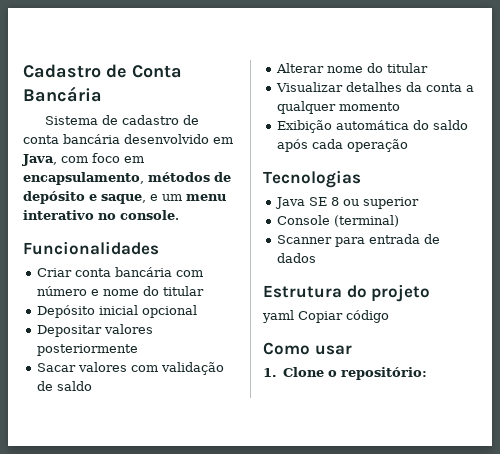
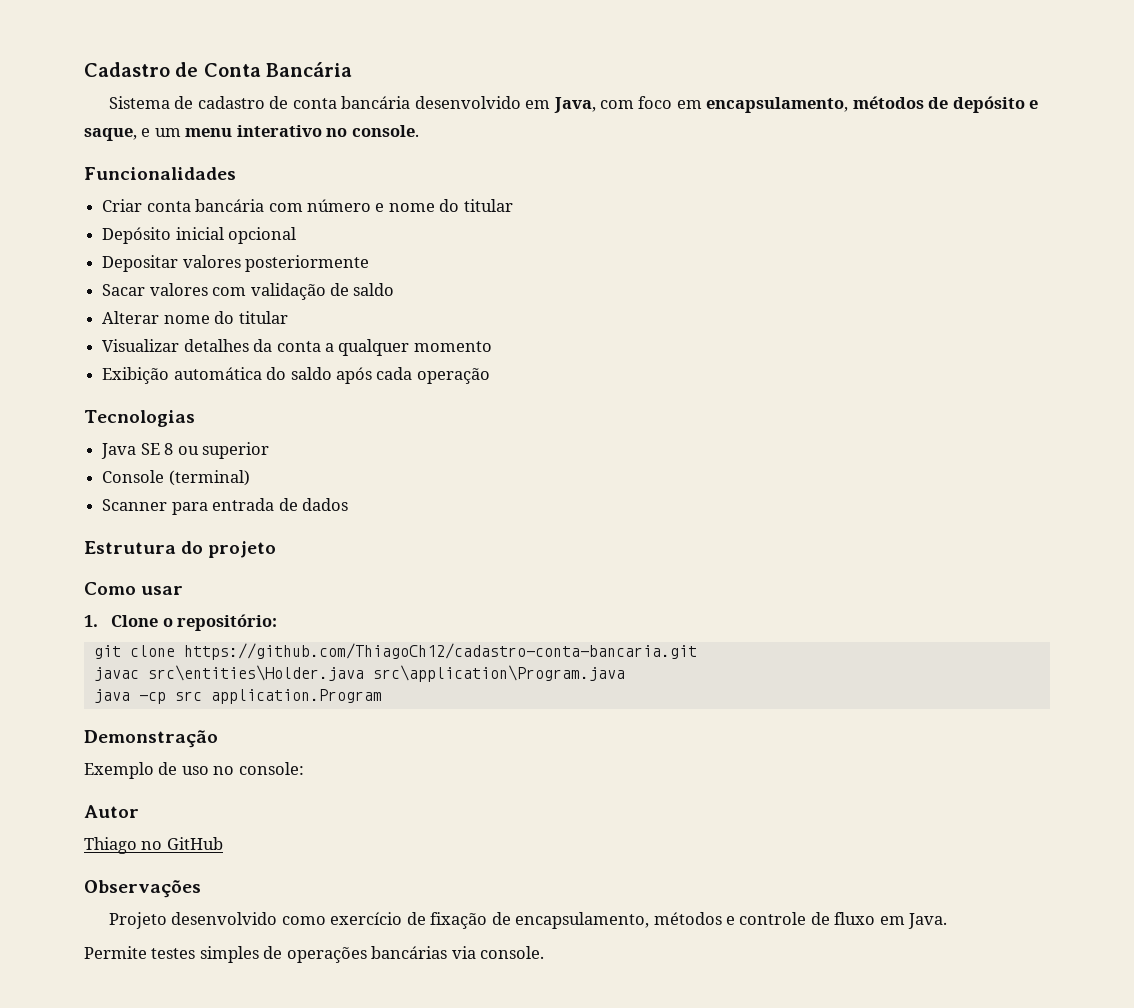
[262,310,389,323] // yaml Copiar código -> (277, 549) none
(428, 373) none -> [93,643,697,660] [93,665,625,682] [93,689,382,704] [84,730,218,748] [84,762,304,779] [84,805,139,818] [84,837,223,854] [84,880,201,898] [108,912,948,929] [84,946,545,963] // git clone https://github.com/ThiagoCh12/cadastro-conta-bancaria.git // javac src\entities\Holder.java src\application\Program.java // java -cp src application.Program // Demonstração // Exemplo de uso no console: // Autor // Thiago no GitHub // Observações // Projeto desenvolvido como exercício de fixação de encapsulamento, métodos e controle de fluxo em Java. // Permite testes simples de operações bancárias via console.

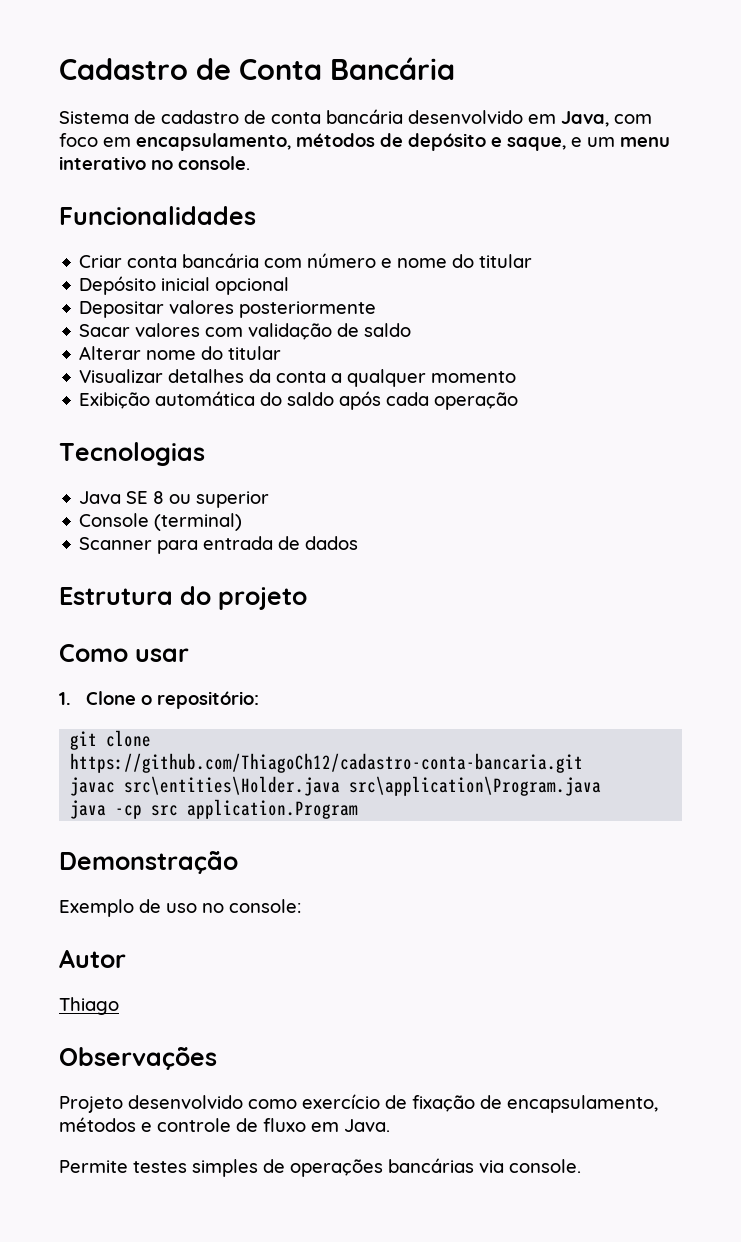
[141,837,223,850] no GitHub -> (119, 1006) none

